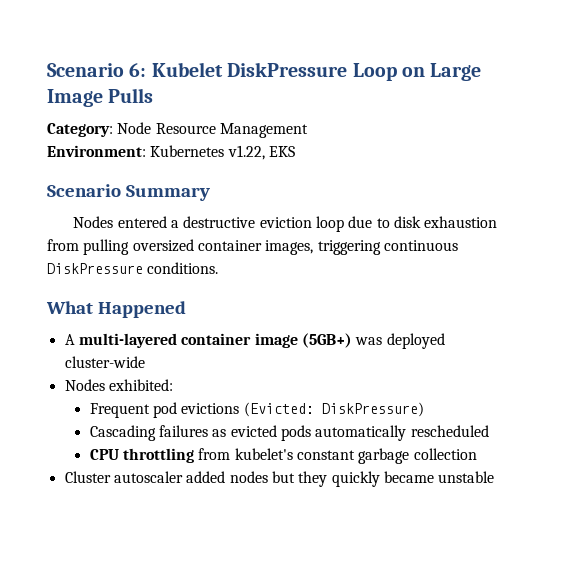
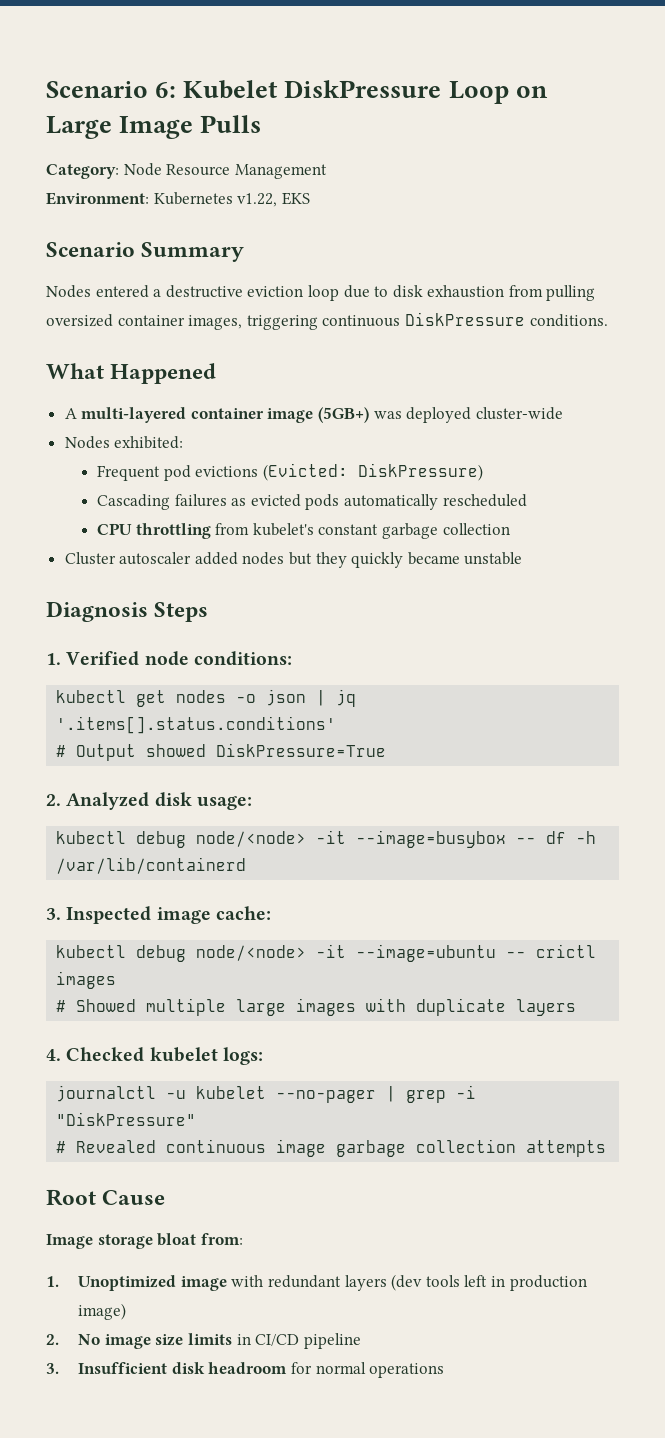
(495, 477) none -> [46,601,209,622] [46,651,292,666] [56,689,357,707] [56,716,337,734] [56,743,387,761] [46,792,252,810] [56,830,597,848] [56,857,247,874] [46,906,271,924] [56,944,597,962] [56,971,117,989] [56,998,577,1016] [46,1047,263,1065] [56,1085,477,1103] [56,1112,197,1126] [56,1139,607,1157] [46,1189,166,1206] [46,1233,243,1249] [46,1274,587,1291] [78,1303,127,1320] [46,1333,361,1349] [46,1362,445,1378] // Diagnosis Steps // 1. Verified node conditions: // kubectl get nodes -o json | jq '.items[].status.conditions' // # Output showed DiskPressure=True // 2. Analyzed disk usage: // kubectl debug node/<node> -it --image=busybox -- df -h /var/lib/containerd // 3. Inspected image cache: // kubectl debug node/<node> -it --image=ubuntu -- crictl images // # Showed multiple large images with duplicate layers // 4. Checked kubelet logs: // journalctl -u kubelet --no-pager | grep -i "DiskPressure" // # Revealed continuous image garbage collection attempts // Root Cause // Image storage bloat from: // 1. Unoptimized image with redundant layers (dev tools left in production image) // 2. No image size limits in CI/CD pipeline // 3. Insufficient disk headroom for normal operations

